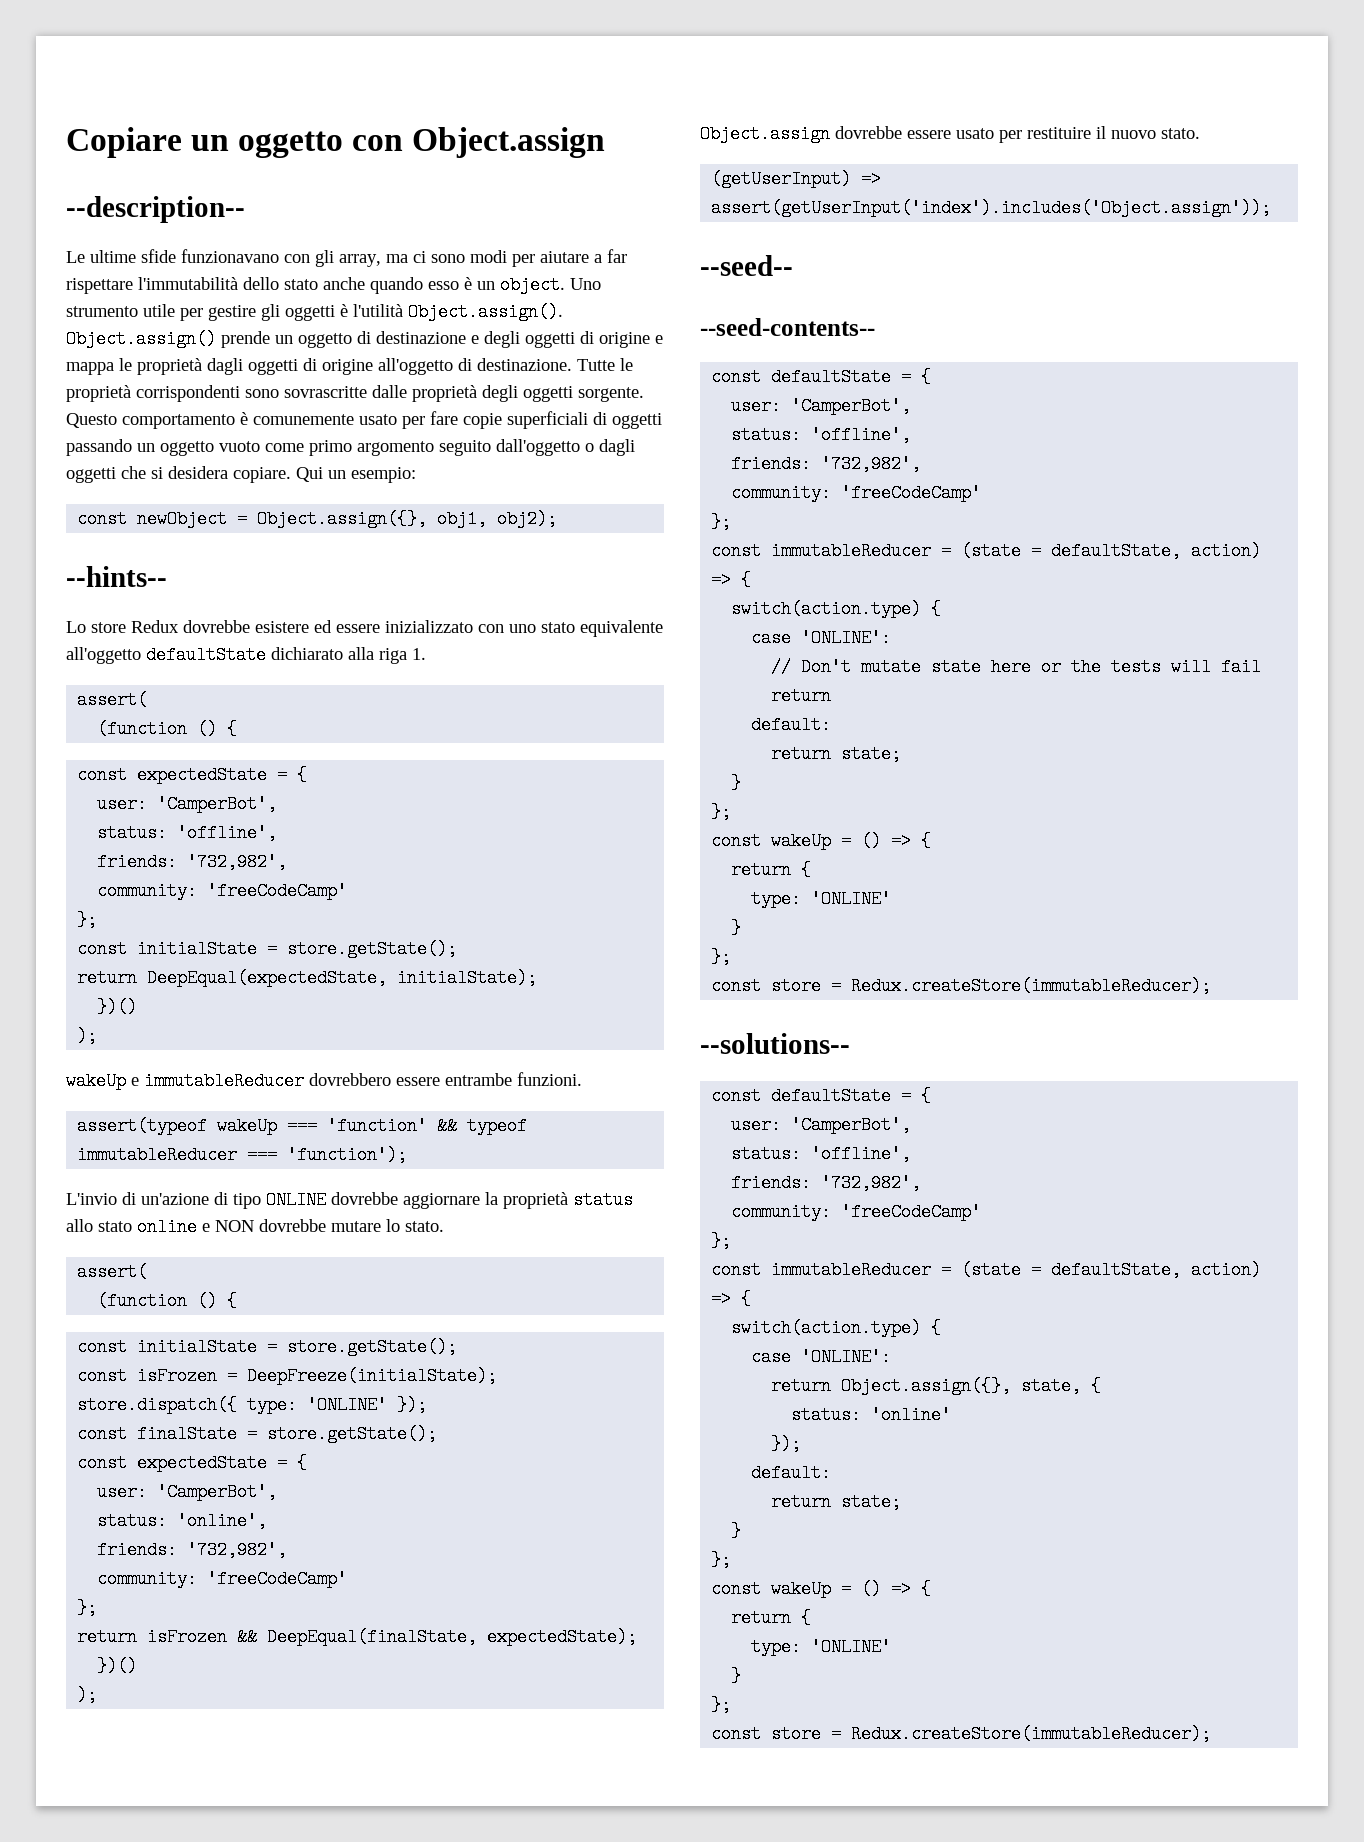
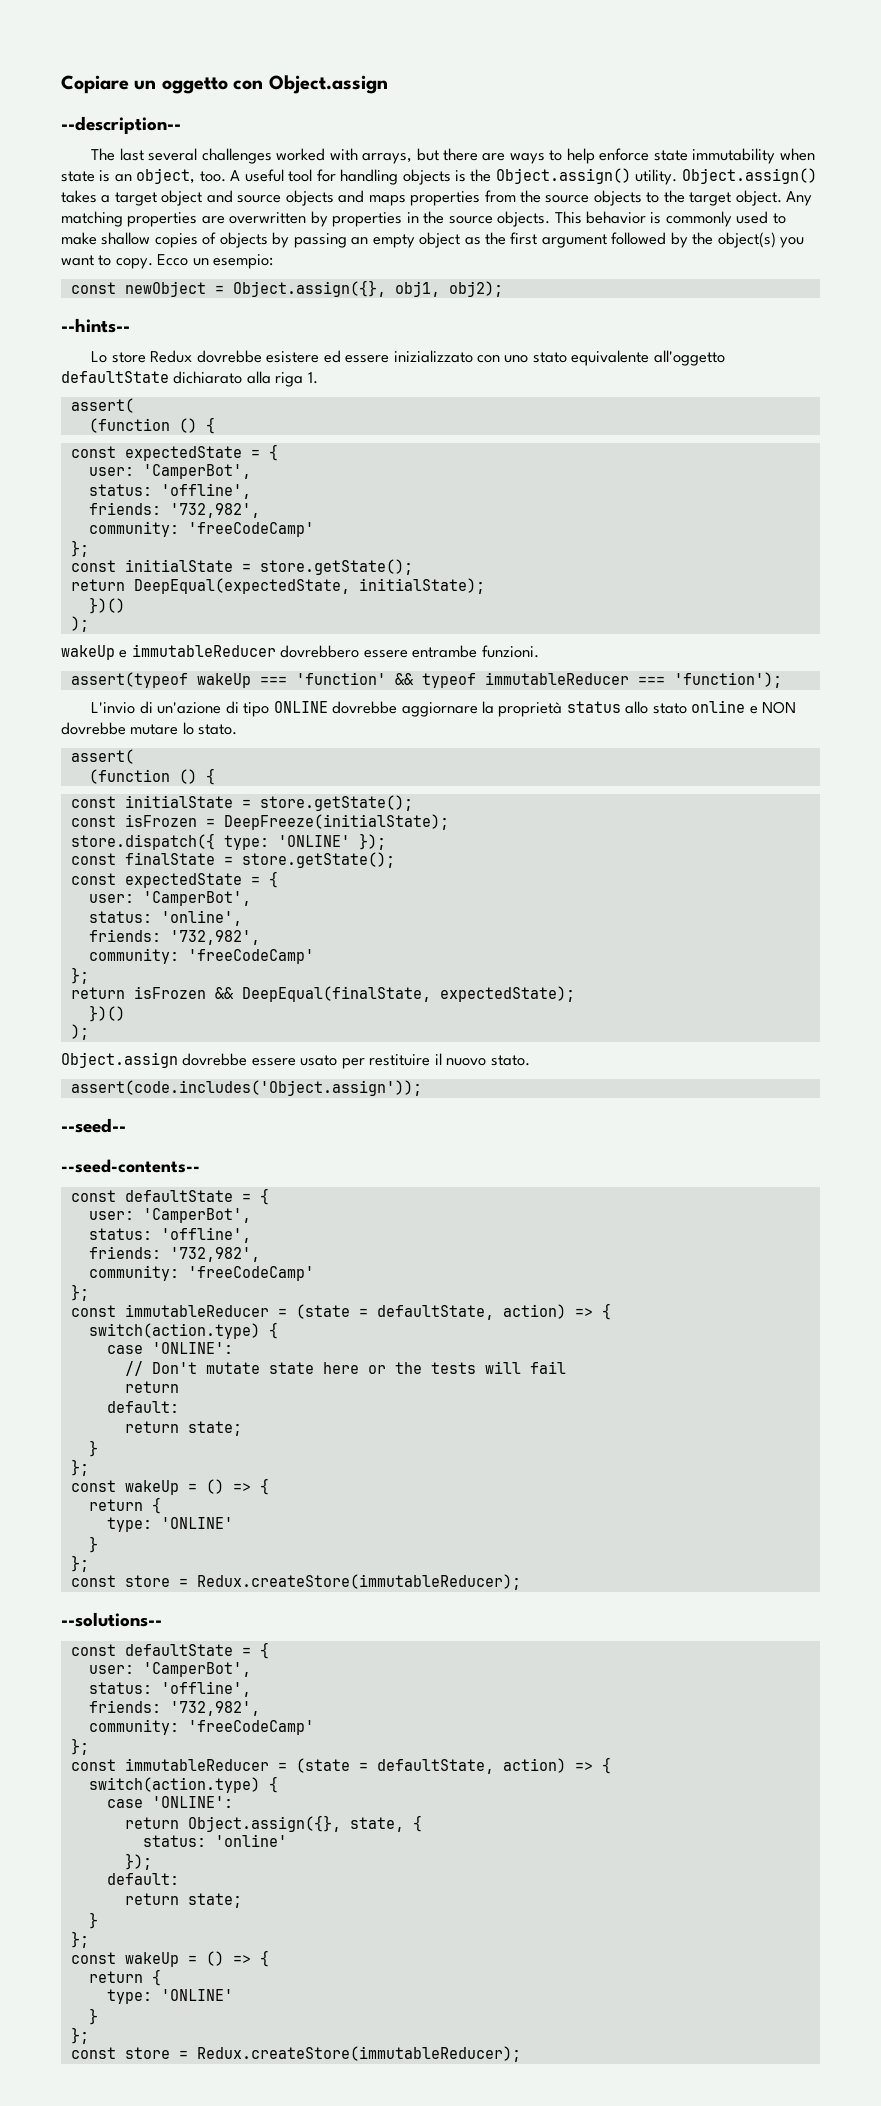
[66,249,627,267] [66,276,601,294] [66,303,563,321] [66,330,663,348] [66,358,633,375] [66,385,644,402] [66,411,662,429] [66,439,635,456] [66,466,323,483] Le ultime sfide funzionavano con gli array, ma ci sono modi per aiutare a far rispettare l'immutabilità dello stato anche quando esso è un object. Uno strumento utile per gestire gli oggetti è l'utilità Object.assign(). Object.assign() prende un oggetto di destinazione e degli oggetti di origine e mappa le proprietà dagli oggetti di origine all'oggetto di destinazione. Tutte le proprietà corrispondenti sono sovrascritte dalle proprietà degli oggetti sorgente. Questo comportamento è comunemente usato per fare copie superficiali di oggetti passando un oggetto vuoto come primo argomento seguito dall'oggetto o dagli oggetti che si desidera copiare. Qui -> [91,148,815,164] [61,168,817,185] [61,190,813,206] [61,211,786,227] [61,232,805,248] [61,254,189,269] The last several challenges worked with arrays, but there are ways to help enforce state immutability when state is an object, too. A useful tool for handling objects is the Object.assign() utility. Object.assign() takes a target object and source objects and maps properties from the source objects to the target object. Any matching properties are overwritten by properties in the source objects. This behavior is commonly used to make shallow copies of objects by passing an empty object as the first argument followed by the object(s) you want to copy. Ecco
[711,170,882,188] [711,199,1272,217] (getUserInput) => assert(getUserInput('index').includes('Object.assign')); -> [70,1080,422,1096] assert(code.includes('Object.assign'));

